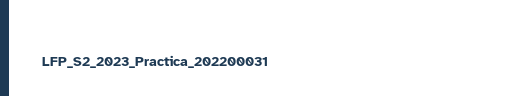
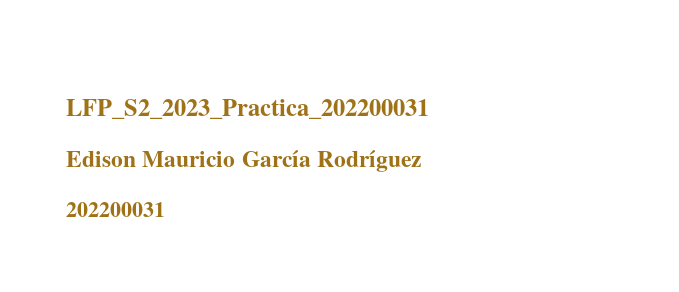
(268, 61) none -> [66,150,422,172] [66,202,165,217] // Edison Mauricio García Rodríguez // 202200031

